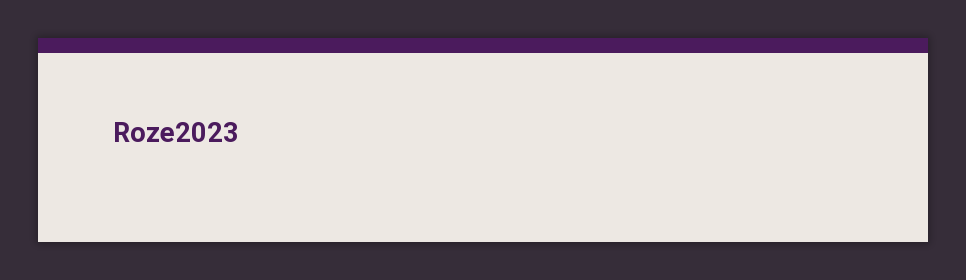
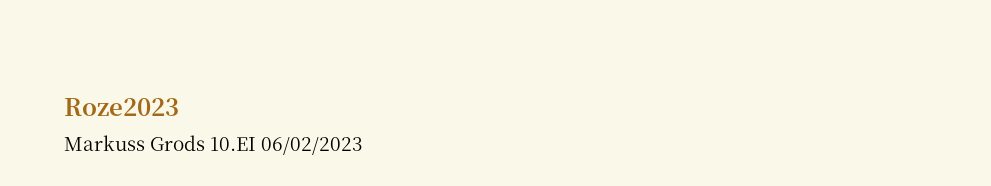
(239, 132) none -> [64,135,364,155] // Markuss Grods 10.EI 06/02/2023

